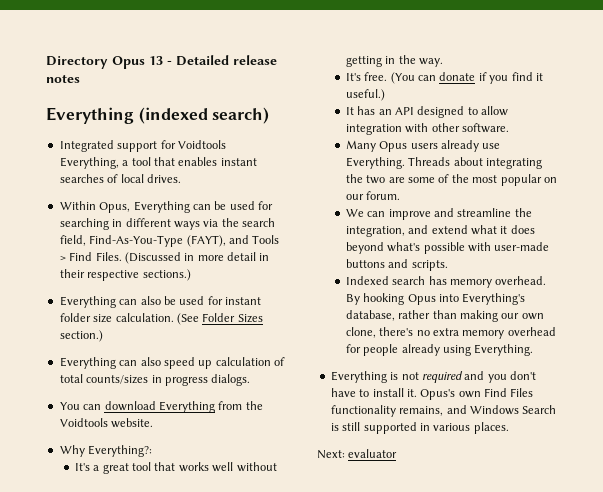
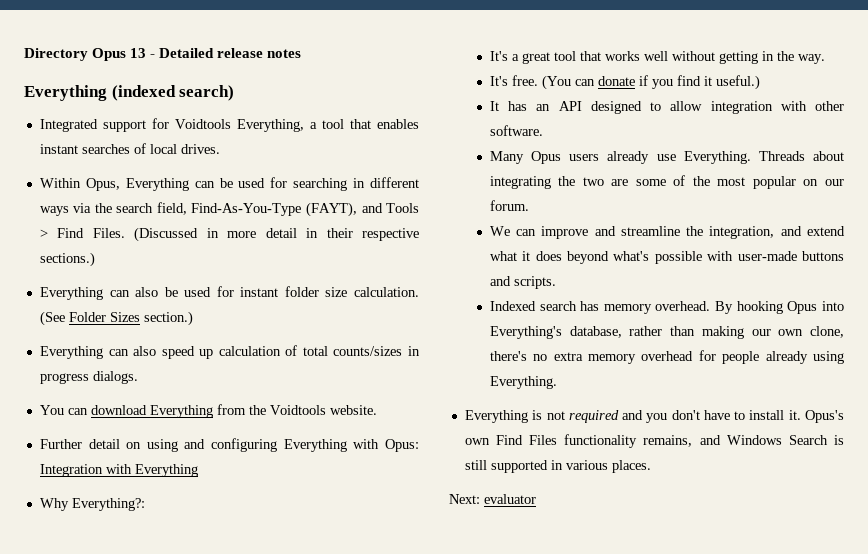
(154, 423) none -> [39,438,420,452] [39,464,198,477] // Further detail on using and configuring Everything with Opus: Integration with Everything

